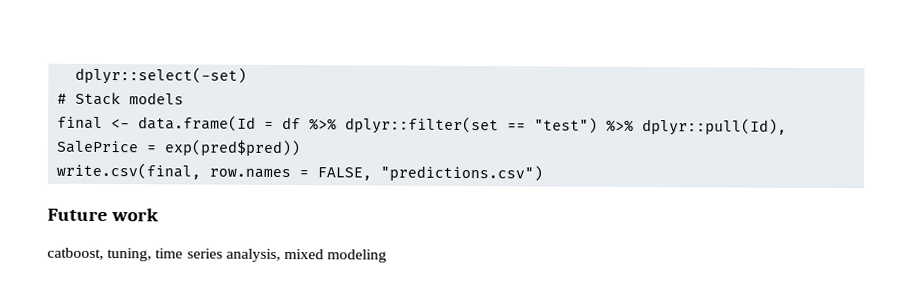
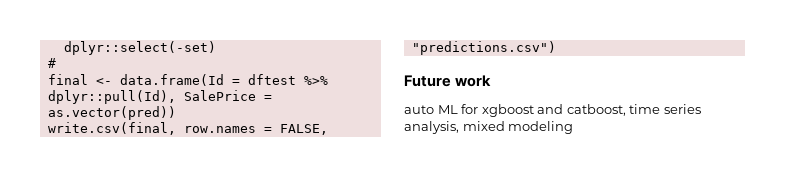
[75,91,185,106] Stack models -> (56, 63) none
[282,116,599,135] df %>% dplyr::filter(set == "test") -> [247,74,296,85] dftest
[164,139,302,157] exp(pred$pred)) -> [47,106,176,120] as.vector(pred))
[47,247,153,262] catboost, tuning, -> [404,104,626,117] auto ML for xgboost and catboost,

